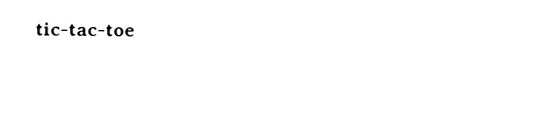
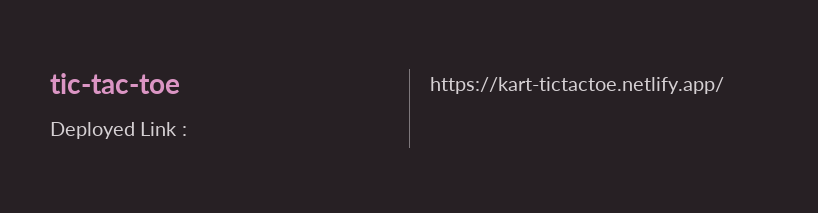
(135, 29) none -> [50,122,187,139] [430,77,724,94] // Deployed Link : https://kart-tictactoe.netlify.app/

